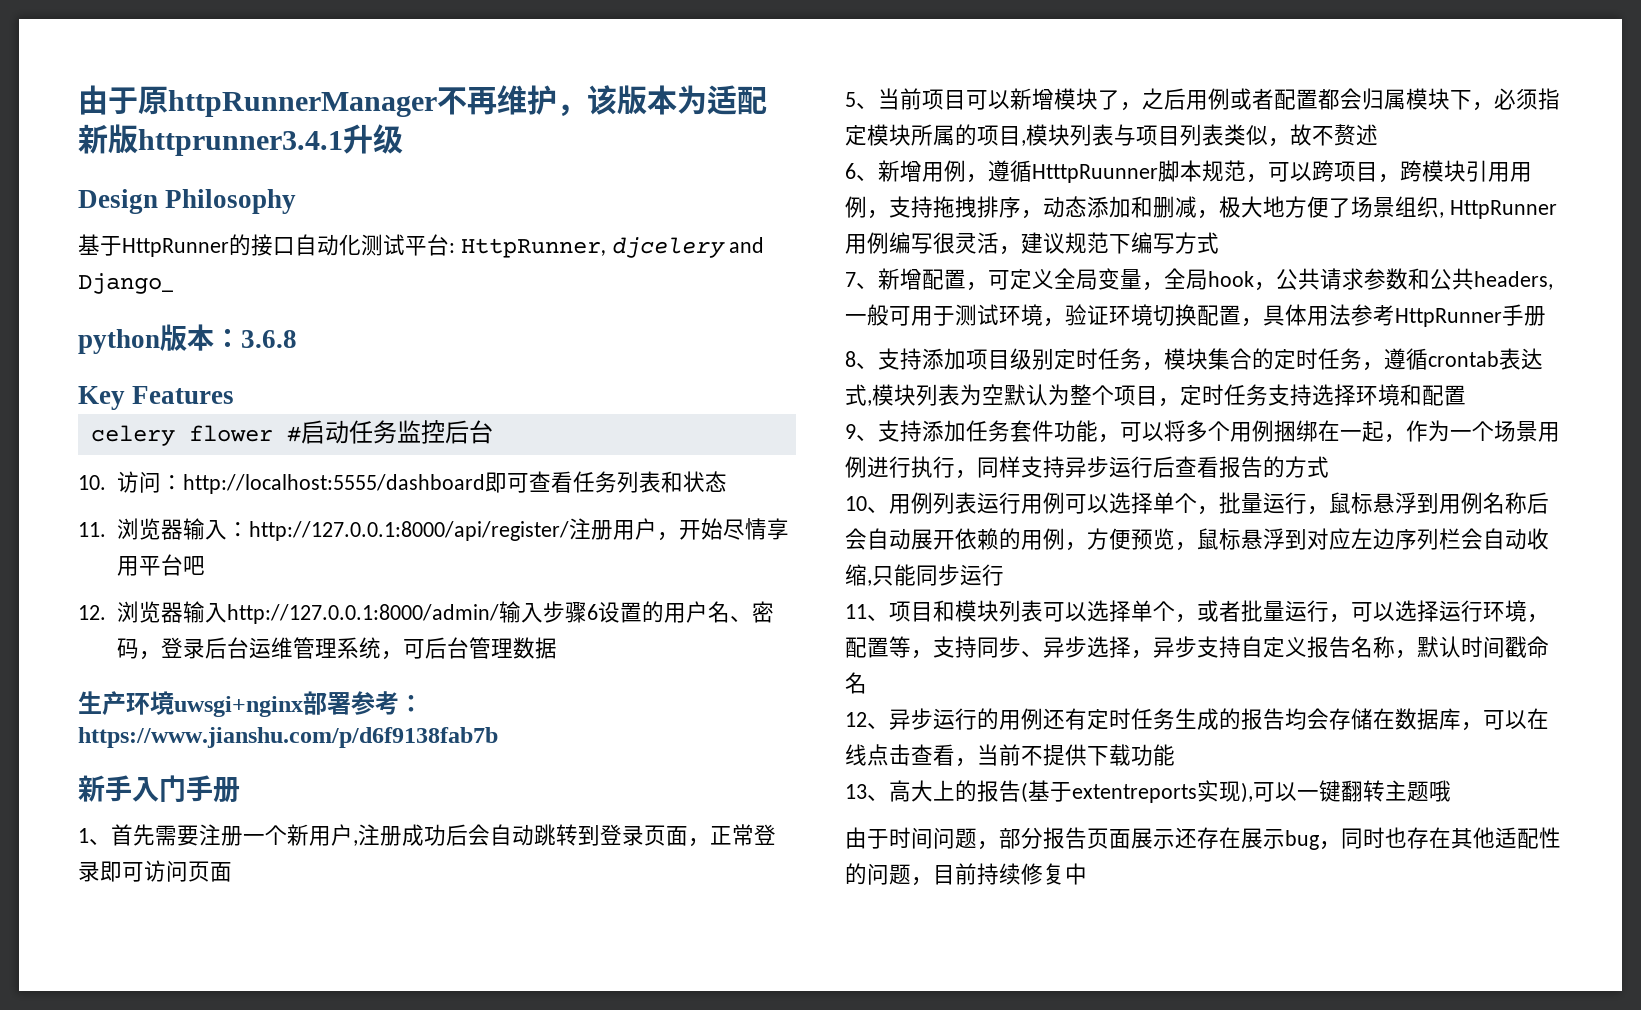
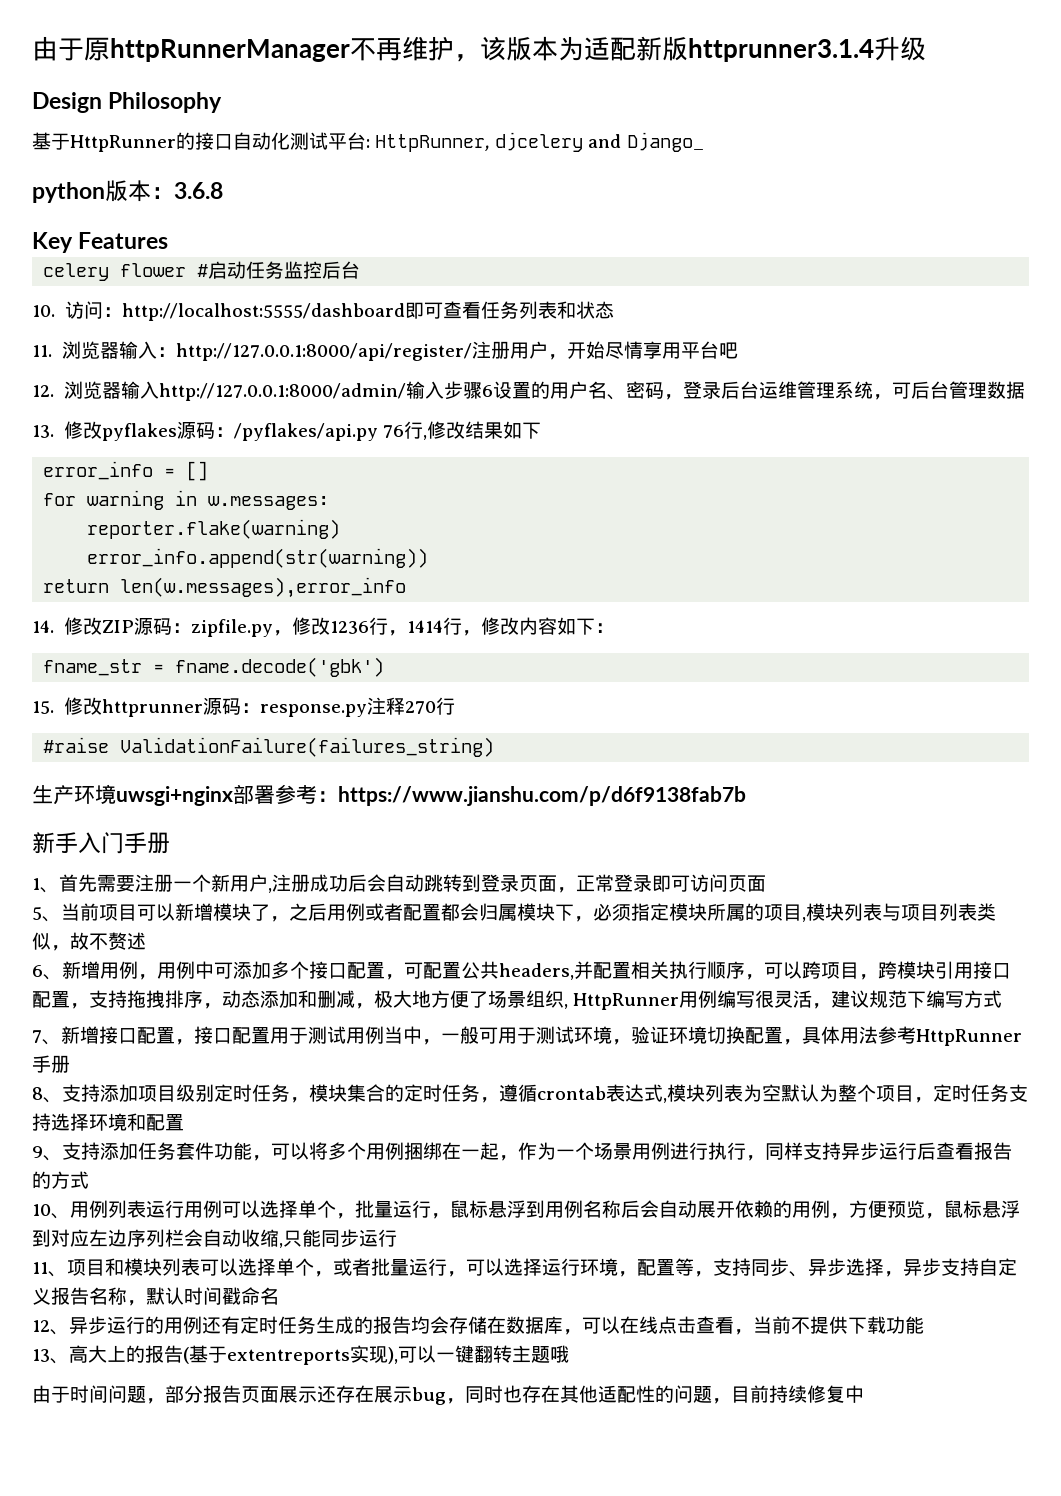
[138,129,343,156] httprunner3.4.1 -> [688,38,874,62] httprunner3.1.4
(557, 648) none -> [32,421,541,441] [43,461,209,481] [43,490,330,510] [87,519,341,539] [87,548,429,568] [43,577,407,598] [32,617,614,637] [43,657,385,677] [32,697,455,717] [43,737,495,757] // 13.修改pyflakes源码：/pyflakes/api.py 76行,修改结果如下 // error_info = [] // for warning in w.messages: // reporter.flake(warning) // error_info.append(str(warning)) // return len(w.messages),error_info // 14.修改ZIP源码：zipfile.py，修改1236行，1414行，修改内容如下： // fname_str = fname.decode('gbk') // 15.修改httprunner源码：response.py注释270行 // #raise ValidationFailure(failures_string)
[988,160,1246,183] 遵循HtttpRuunner脚本规范 -> [157,961,745,980] 用例中可添加多个接口配置，可配置公共headers,并配置相关执行顺序
[1510,162,1532,182] [845,196,867,218] 用例 -> [973,961,1011,979] [32,991,70,1008] 接口配置
[922,268,1553,291] 配置，可定义全局变量，全局hook，公共请求参数和公共headers, -> [99,1026,441,1045] 接口配置，接口配置用于测试用例当中，

